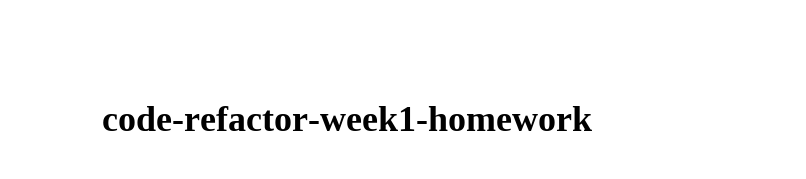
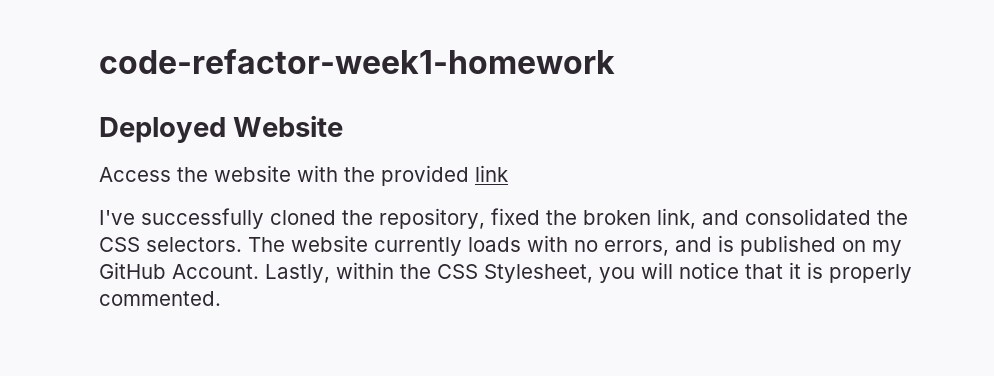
(592, 118) none -> [99,115,344,143] [99,165,508,186] [99,208,908,229] [99,235,902,256] [99,262,912,283] [99,291,221,306] // Deployed Website // Access the website with the provided link // I've successfully cloned the repository, fixed the broken link, and consolidated the CSS selectors. The website currently loads with no errors, and is published on my GitHub Account. Lastly, within the CSS Stylesheet, you will notice that it is properly commented.

